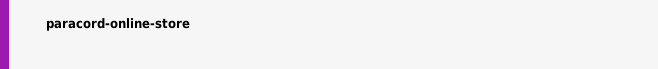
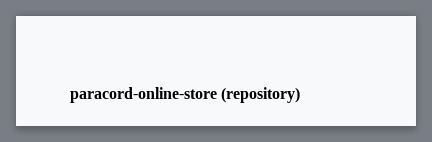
(190, 24) none -> [221,87,301,103] (repository)

